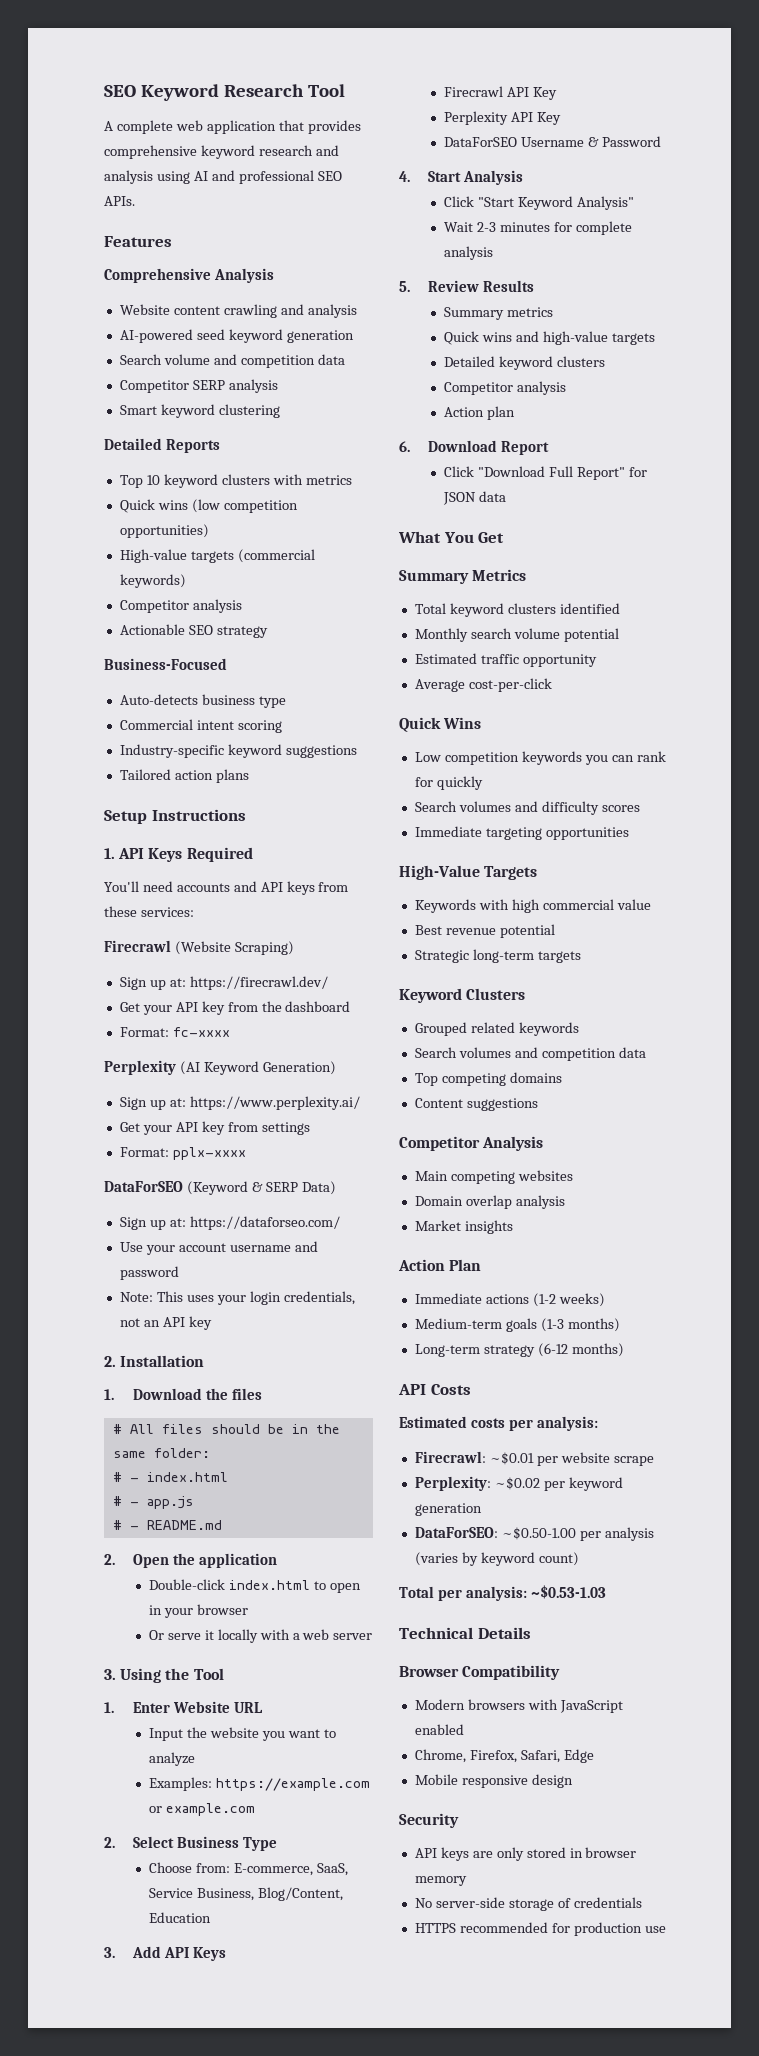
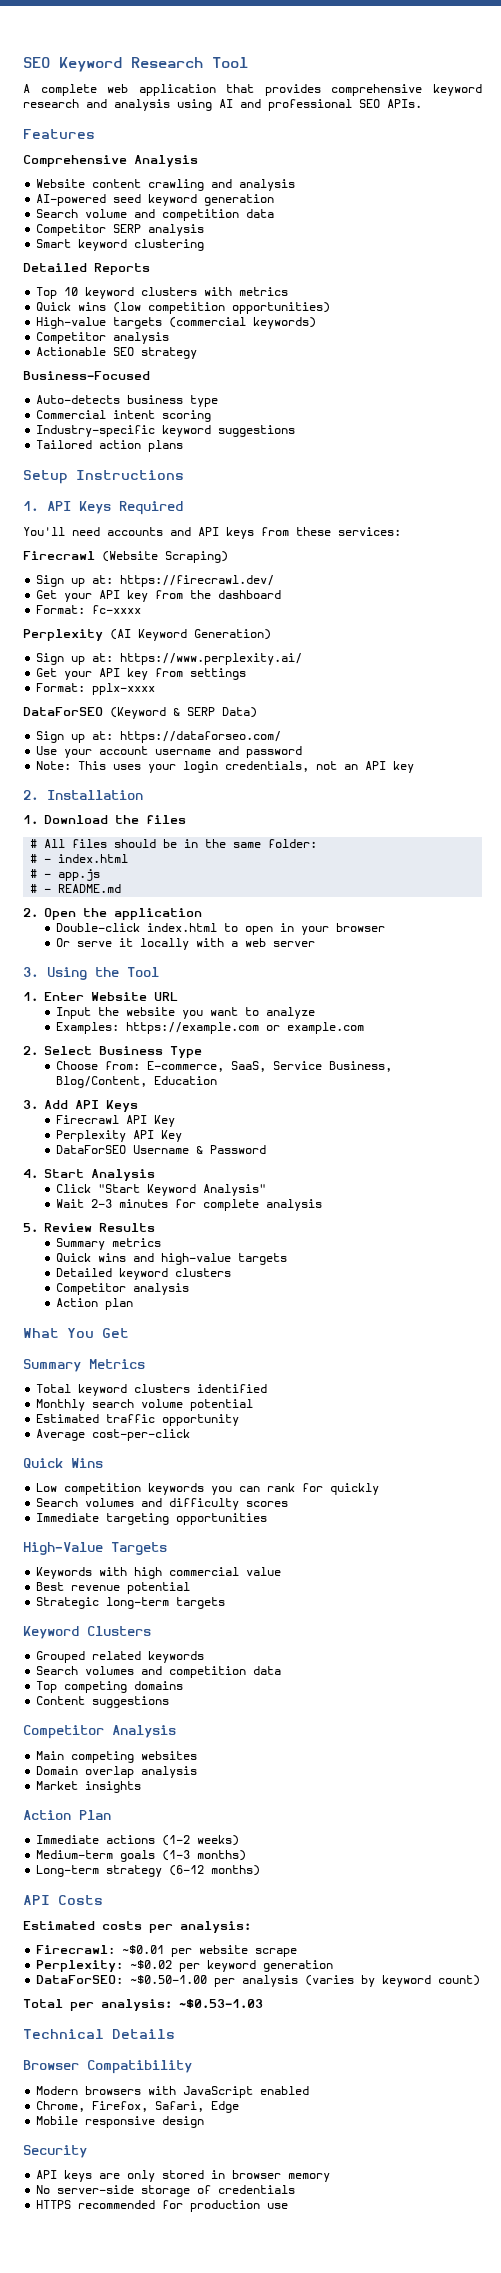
[399,440,549,455] [443,466,647,480] [442,491,506,505] // 6. Download Report // Click "Download Full Report" for JSON data -> (133, 1304) none

